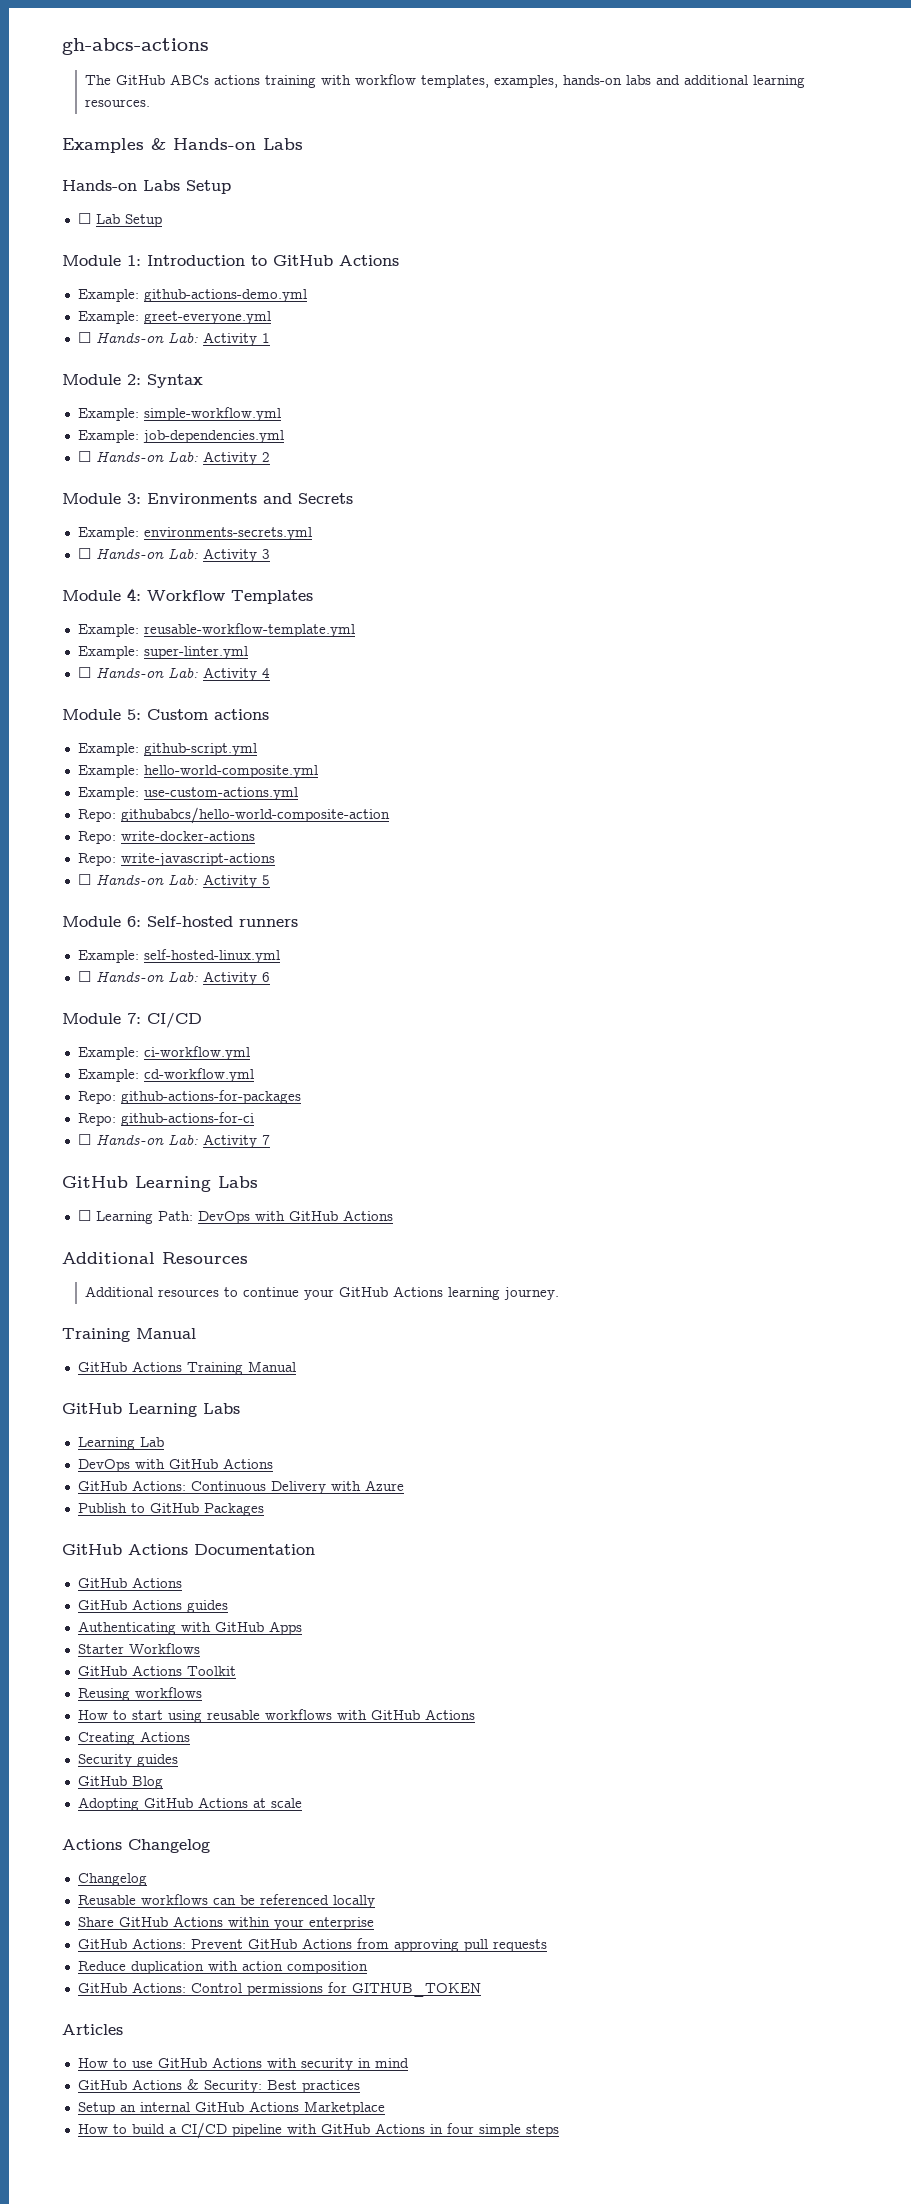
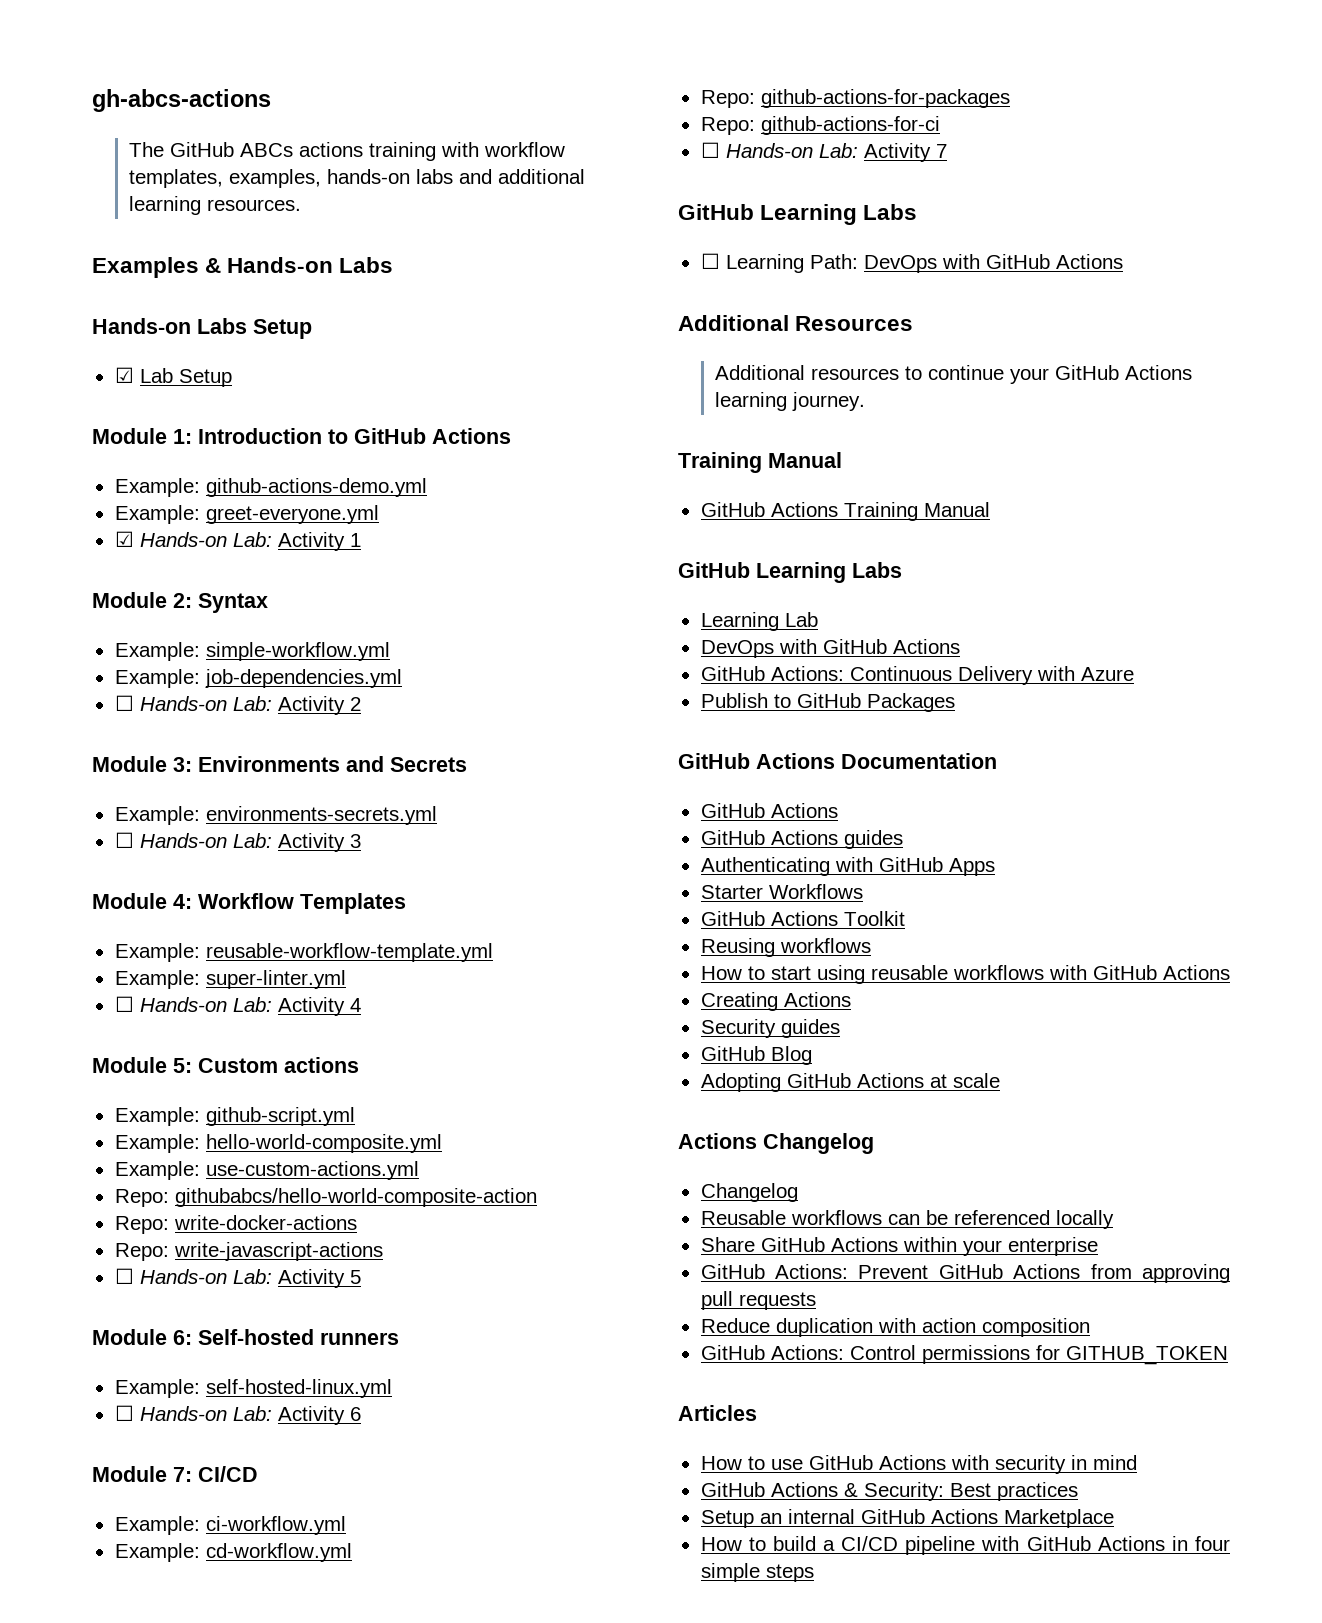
[77,213,91,224] ☐ -> [114,367,134,383] ☑
[77,332,91,343] ☐ -> [114,531,134,547] ☑

